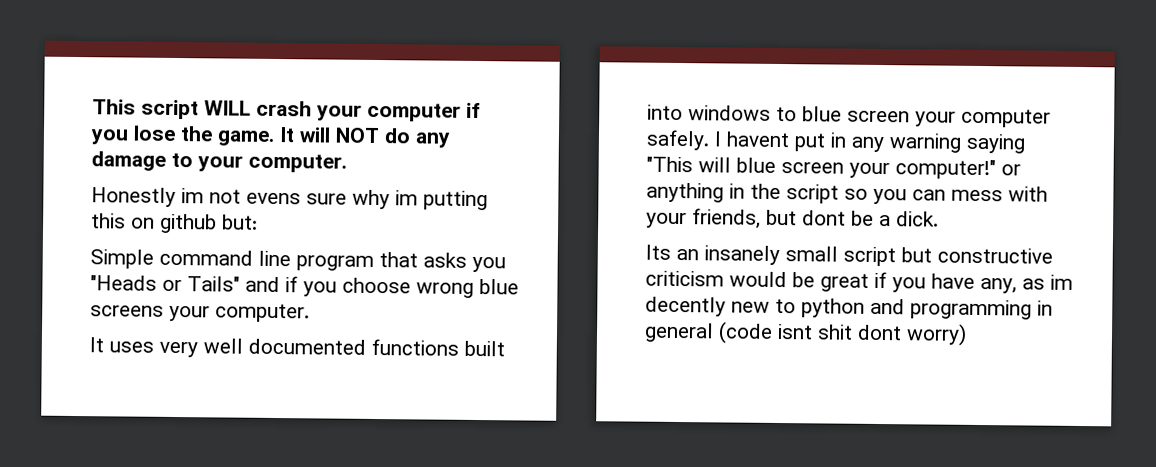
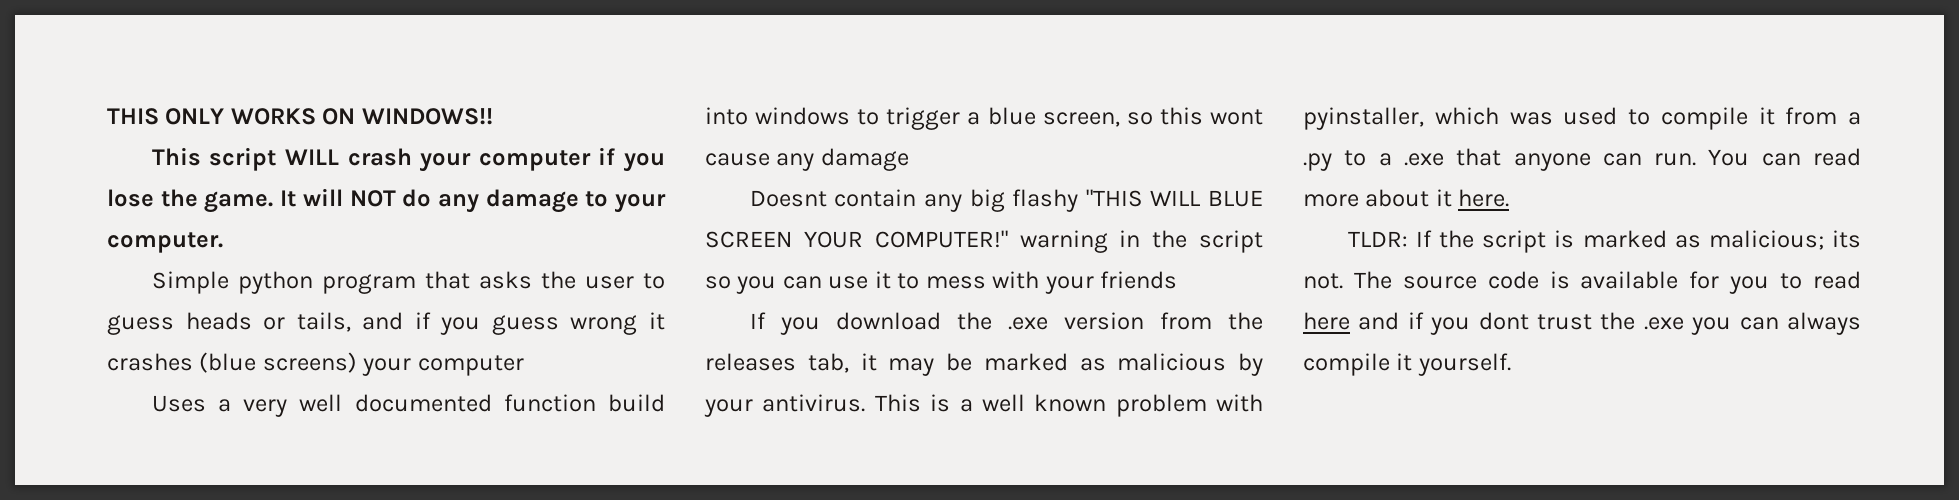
(92, 107) none -> [107,108,493,125] THIS ONLY WORKS ON WINDOWS!! //
[91,187,488,211] [91,213,258,234] // Honestly im not evens sure why im putting this on github but: -> (223, 242) none
[159,249,291,267] command line -> [237,271,313,294] python
[472,256,506,273] [90,275,519,298] [90,303,310,323] [89,337,154,353] you "Heads or Tails" and if you choose wrong blue screens your computer. // It uses -> [540,271,665,289] [107,312,665,335] [107,352,524,376] [151,395,231,412] the user to guess heads or tails, and if you guess wrong it crashes (blue screens) your computer // Uses a
[371,338,505,357] functions built -> [503,394,665,412] function build
[802,106,1051,128] [646,129,1026,154] [646,156,1021,180] [646,182,724,203] blue screen your computer safely. I havent put in any warning saying "This will blue screen your computer!" or anything -> [886,107,1263,130] [705,148,909,171] [749,189,1263,212] [705,230,1108,253] trigger a blue screen, so this wont cause any damage // Doesnt contain any big flashy "THIS WILL BLUE SCREEN YOUR COMPUTER!" warning
[951,186,1048,202] [646,208,939,229] [645,244,1053,267] [645,270,1073,294] [645,296,1053,320] [644,321,967,346] mess with your friends, but dont be a dick. // Its an insanely small script but constructive criticism would be great if you have any, as im decently new to python and programming in general (code isnt shit dont worry) -> [828,271,1178,294] [749,312,1263,335] [705,353,1263,376] [704,394,1263,417] [1303,107,1861,130] [1303,148,1861,171] [1303,189,1510,207] [1347,230,1861,253] [1303,271,1861,294] [1303,312,1861,335] [1303,353,1511,376] use it to mess with your friends // If you download the .exe version from the releases tab, it may be marked as malicious by your antivirus. This is a well known problem with pyinstaller, which was used to compile it from a .py to a .exe that anyone can run. You can read more about it here. // TLDR: If the script is marked as malicious; its not. The source code is available for you to read here and if you dont trust the .exe you can always compile it yourself.

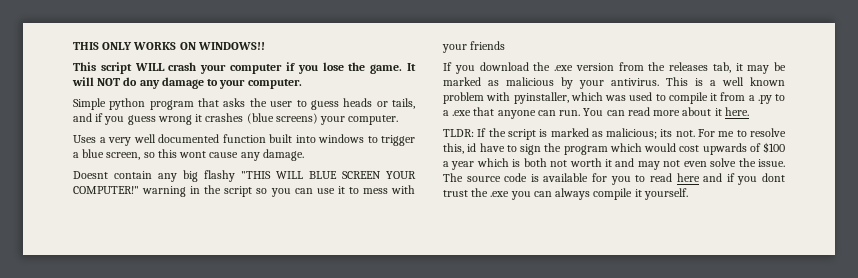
[417,355,524,376] computer -> [348,115,399,125] computer.
[608,394,665,412] build -> [269,134,292,143] built
[820,148,909,171] damage -> [262,149,304,161] damage.
(1343, 281) none -> [698,128,787,137] [443,142,785,155] [443,158,785,170] For me to resolve this, id have to sign the program which would cost upwards of $100 a year which is both not worth it and may not even solve the issue.

